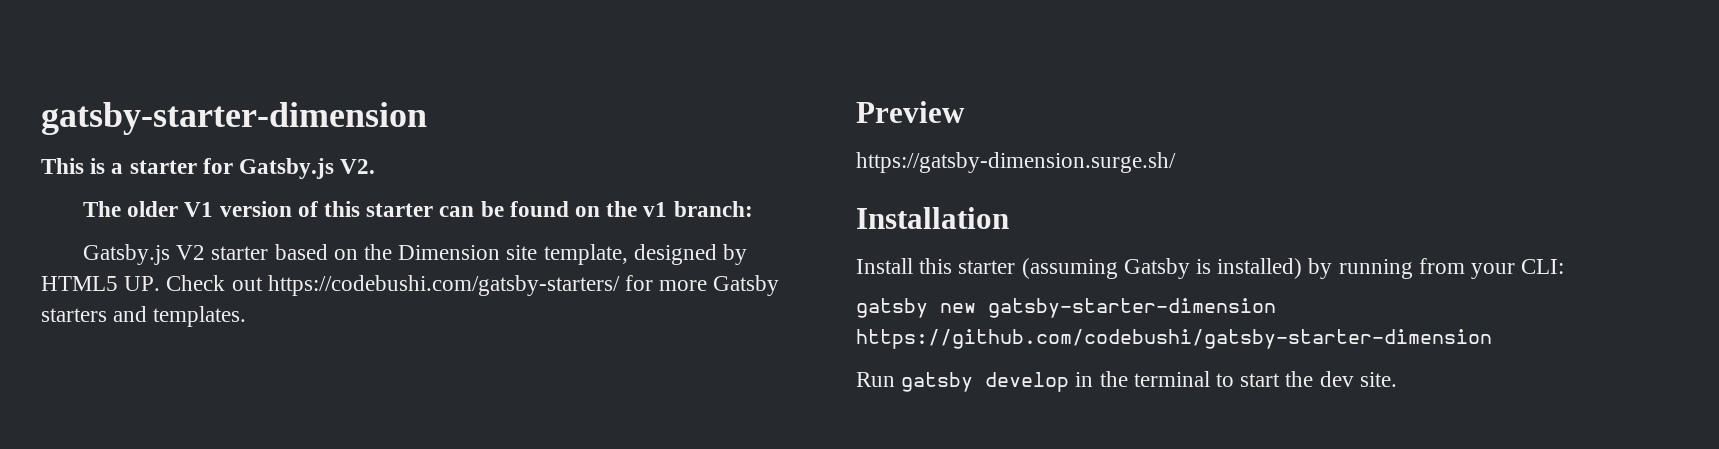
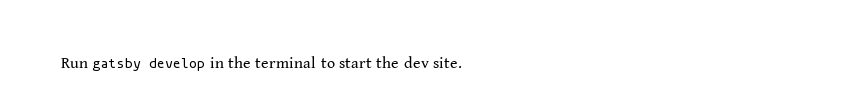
[41,102,427,135] [41,158,376,179] [82,201,753,217] [82,244,747,265] [41,275,780,296] [41,306,247,327] [856,101,965,123] [856,152,1176,173] [856,207,1009,229] [856,258,1565,279] [856,298,1276,318] [856,329,1492,349] gatsby-starter-dimension // This is a starter for Gatsby.js V2. // The older V1 version of this starter can be found on the v1 branch: // Gatsby.js V2 starter based on the Dimension site template, designed by HTML5 UP. Check out https://codebushi.com/gatsby-starters/ for more Gatsby starters and templates. // Preview // https://gatsby-dimension.surge.sh/ // Installation // Install this starter (assuming Gatsby is installed) by running from your CLI: // gatsby new gatsby-starter-dimension https://github.com/codebushi/gatsby-starter-dimension // -> (61, 63) none

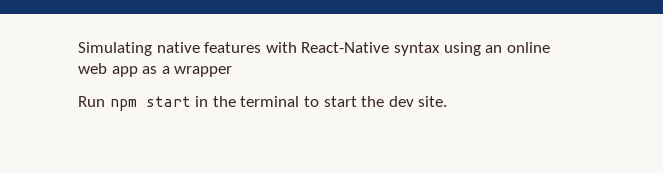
[61,58,206,71] Run gatsby develop -> [78,42,550,56] [78,63,233,77] [78,96,191,111] Simulating native features with React-Native syntax using an online web app as a wrapper // Run npm start

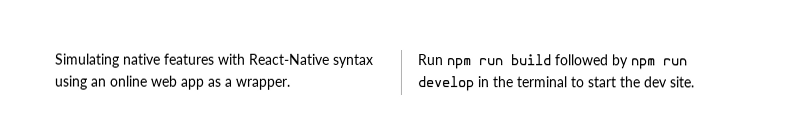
[174,66,233,77] wrapper -> [235,78,290,90] wrapper.
[145,96,191,107] start -> [478,54,688,70] [417,76,474,92] run build followed by npm run develop

